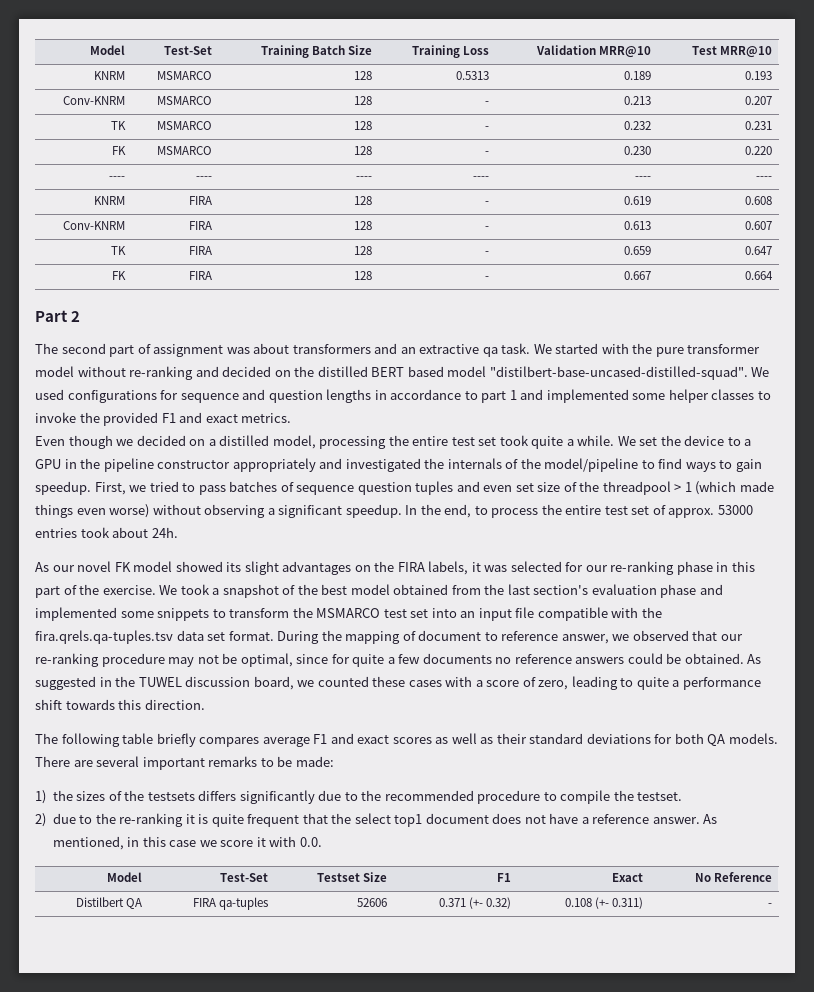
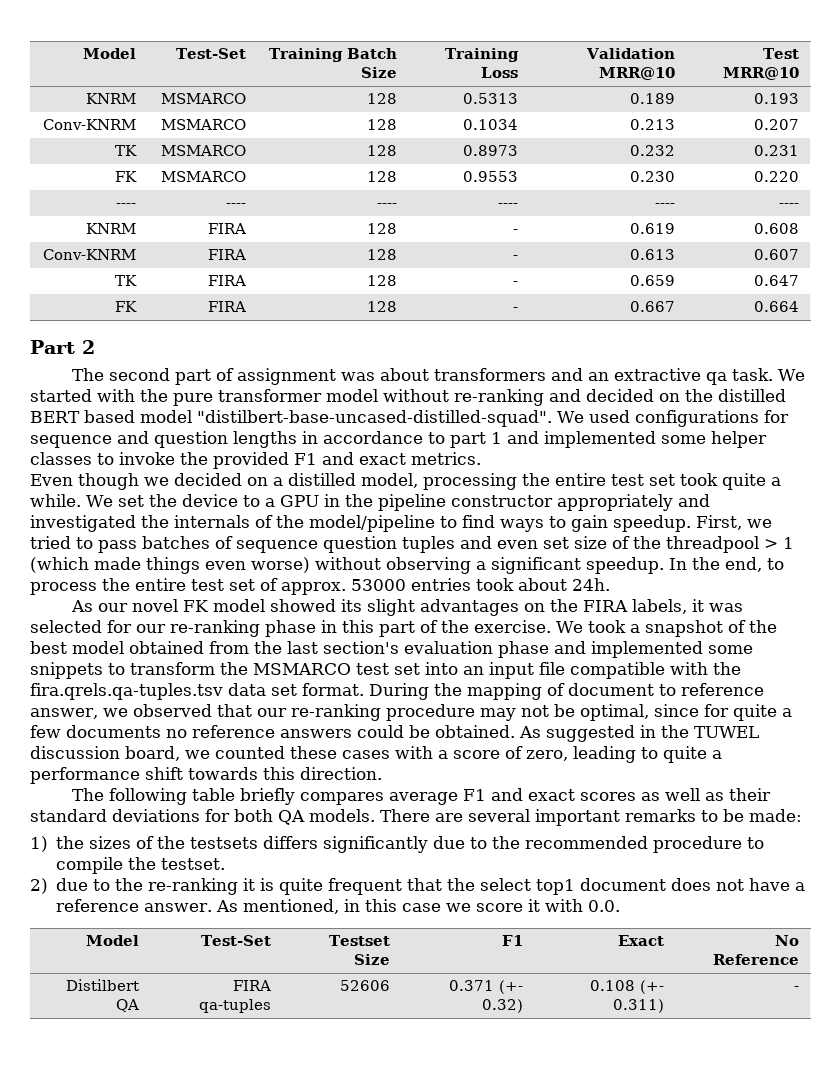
[485,101,490,105] - -> [463,119,519,130] 0.1034
[485,126,490,130] - -> [463,145,519,156] 0.8973
[485,151,490,155] - -> [463,171,519,182] 0.9553

